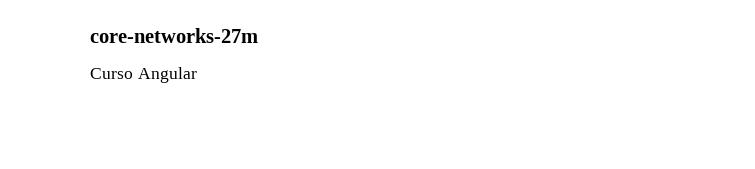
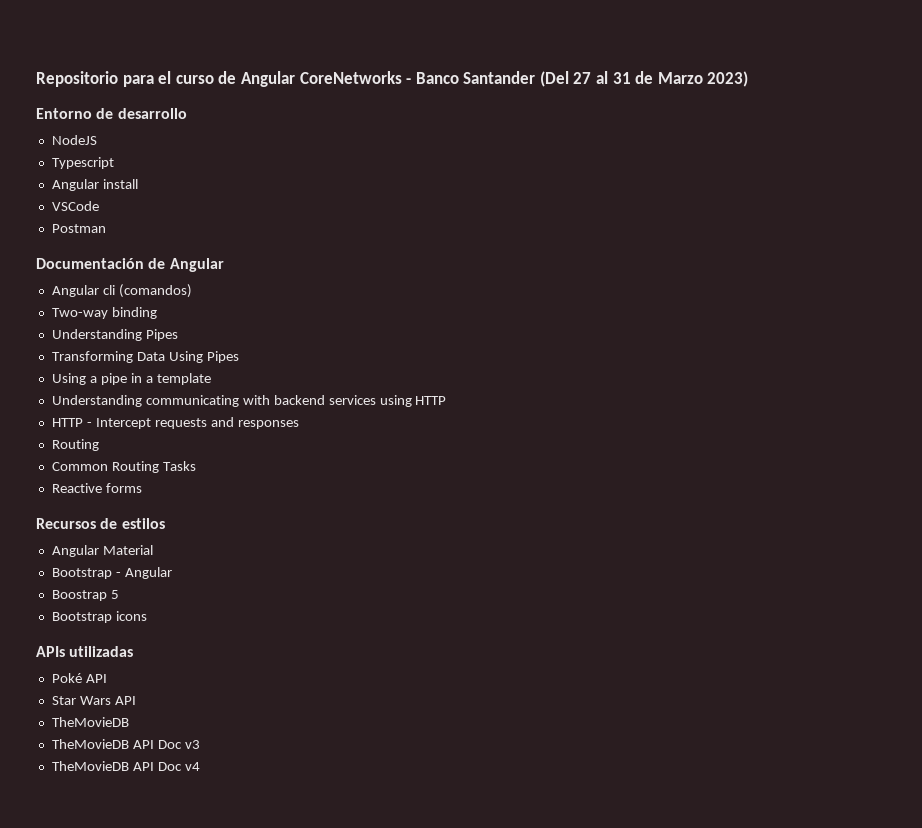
[90,28,258,43] [90,67,197,83] core-networks-27m // Curso Angular -> [36,71,749,87] [36,108,187,119] [51,135,97,145] [51,157,114,169] [51,179,138,191] [51,201,99,211] [51,224,106,233] [36,258,224,272] [51,284,192,298] [51,307,157,319] [51,329,178,341] [51,351,239,363] [51,373,211,385] [51,395,447,407] [51,417,299,429] [51,439,99,451] [51,461,196,473] [51,483,142,493] [36,518,165,529] [51,545,153,557] [51,567,172,579] [51,590,119,601] [51,611,147,623] [36,646,134,657] [51,673,107,683] [51,696,136,705] [51,717,129,727] [51,739,200,749] [51,761,200,771] Repositorio para el curso de Angular CoreNetworks - Banco Santander (Del 27 al 31 de Marzo 2023) // Entorno de desarrollo // NodeJS // Typescript // Angular install // VSCode // Postman // Documentación de Angular // Angular cli (comandos) // Two-way binding // Understanding Pipes // Transforming Data Using Pipes // Using a pipe in a template // Understanding communicating with backend services using HTTP // HTTP - Intercept requests and responses // Routing // Common Routing Tasks // Reactive forms // Recursos de estilos // Angular Material // Bootstrap - Angular // Boostrap 5 // Bootstrap icons // APIs utilizadas // Poké API // Star Wars API // TheMovieDB // TheMovieDB API Doc v3 // TheMovieDB API Doc v4

